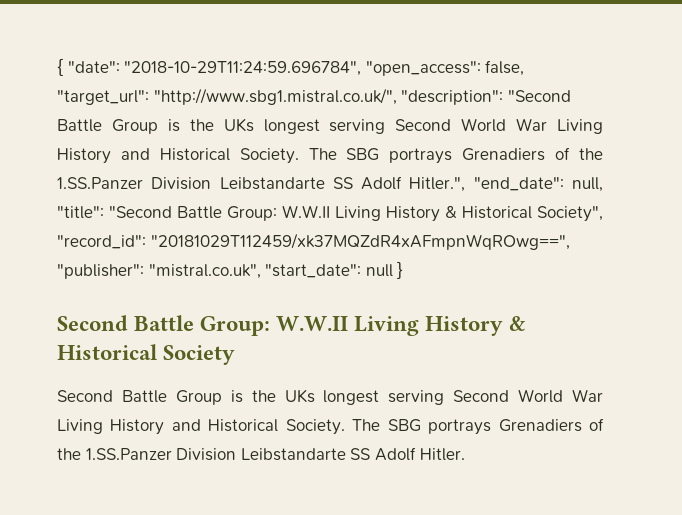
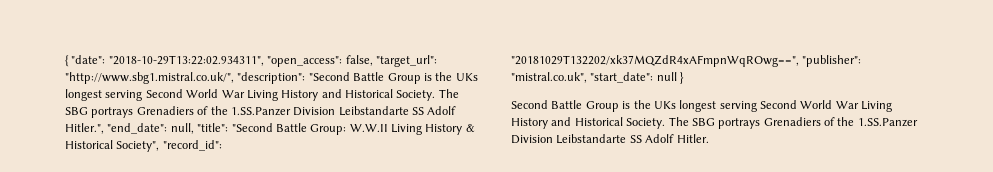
[124,61,362,76] "2018-10-29T11:24:59.696784", -> [108,55,264,66] "2018-10-29T13:22:02.934311",
[150,233,570,250] "20181029T112459/xk37MQZdR4xAFmpnWqROwg==", -> [511,55,799,67] "20181029T132202/xk37MQZdR4xAFmpnWqROwg==",
[57,315,526,336] [57,344,236,365] // Second Battle Group: W.W.II Living History & Historical Society -> (685, 78) none

